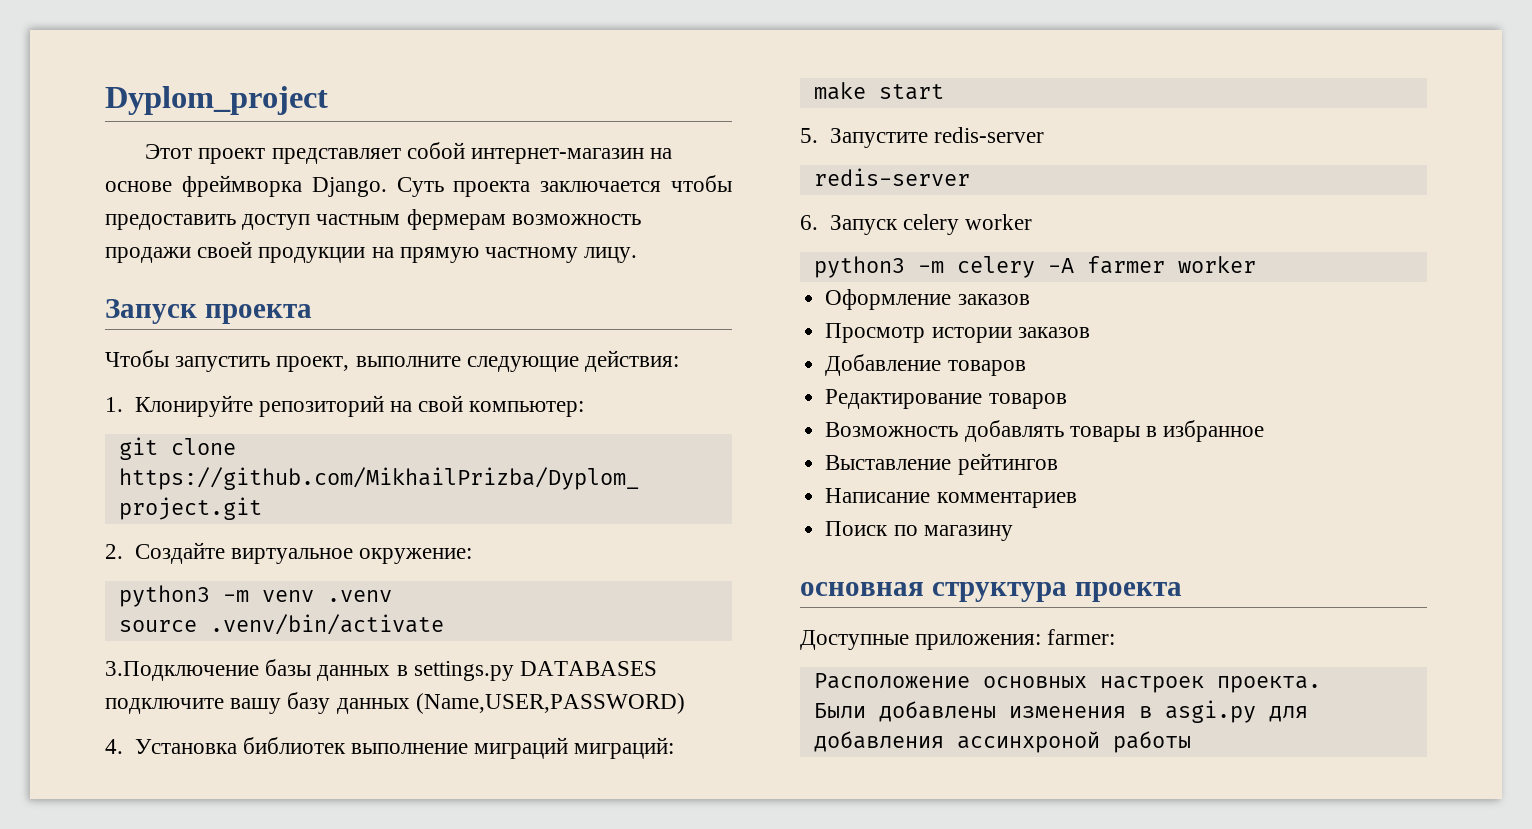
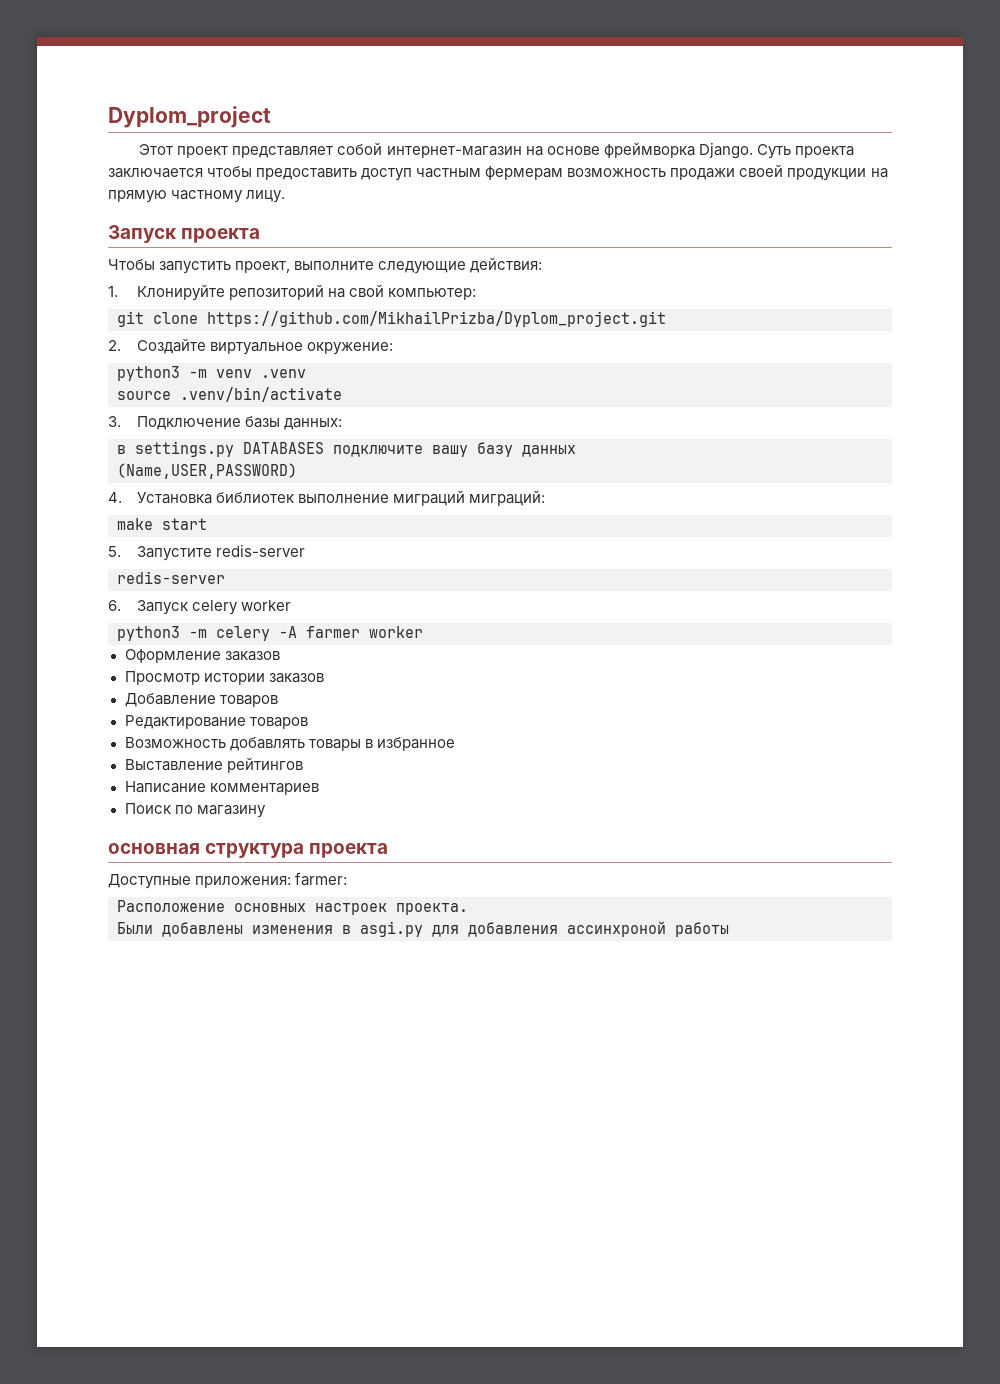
[105,659,391,681] 3.Подключение базы данных -> [108,416,342,430] 3. Подключение базы данных: //
(410, 706) none -> (576, 451) //

